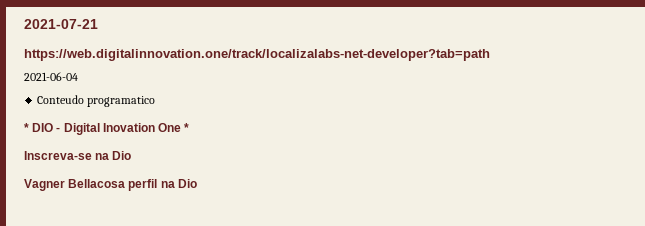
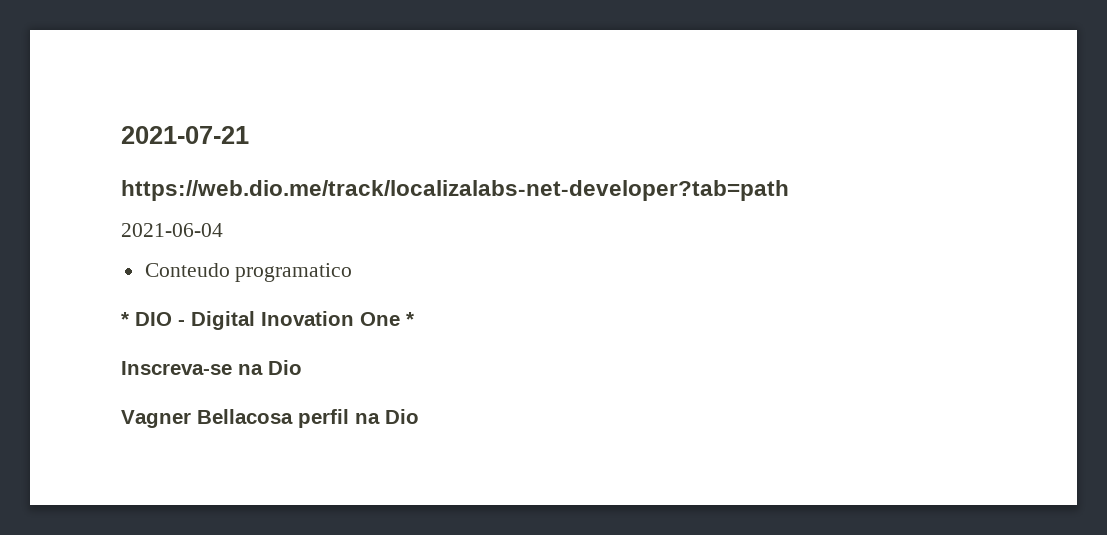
[24,49,490,61] https://web.digitalinnovation.one/track/localizalabs-net-developer?tab=path -> [121,180,789,201] https://web.dio.me/track/localizalabs-net-developer?tab=path

